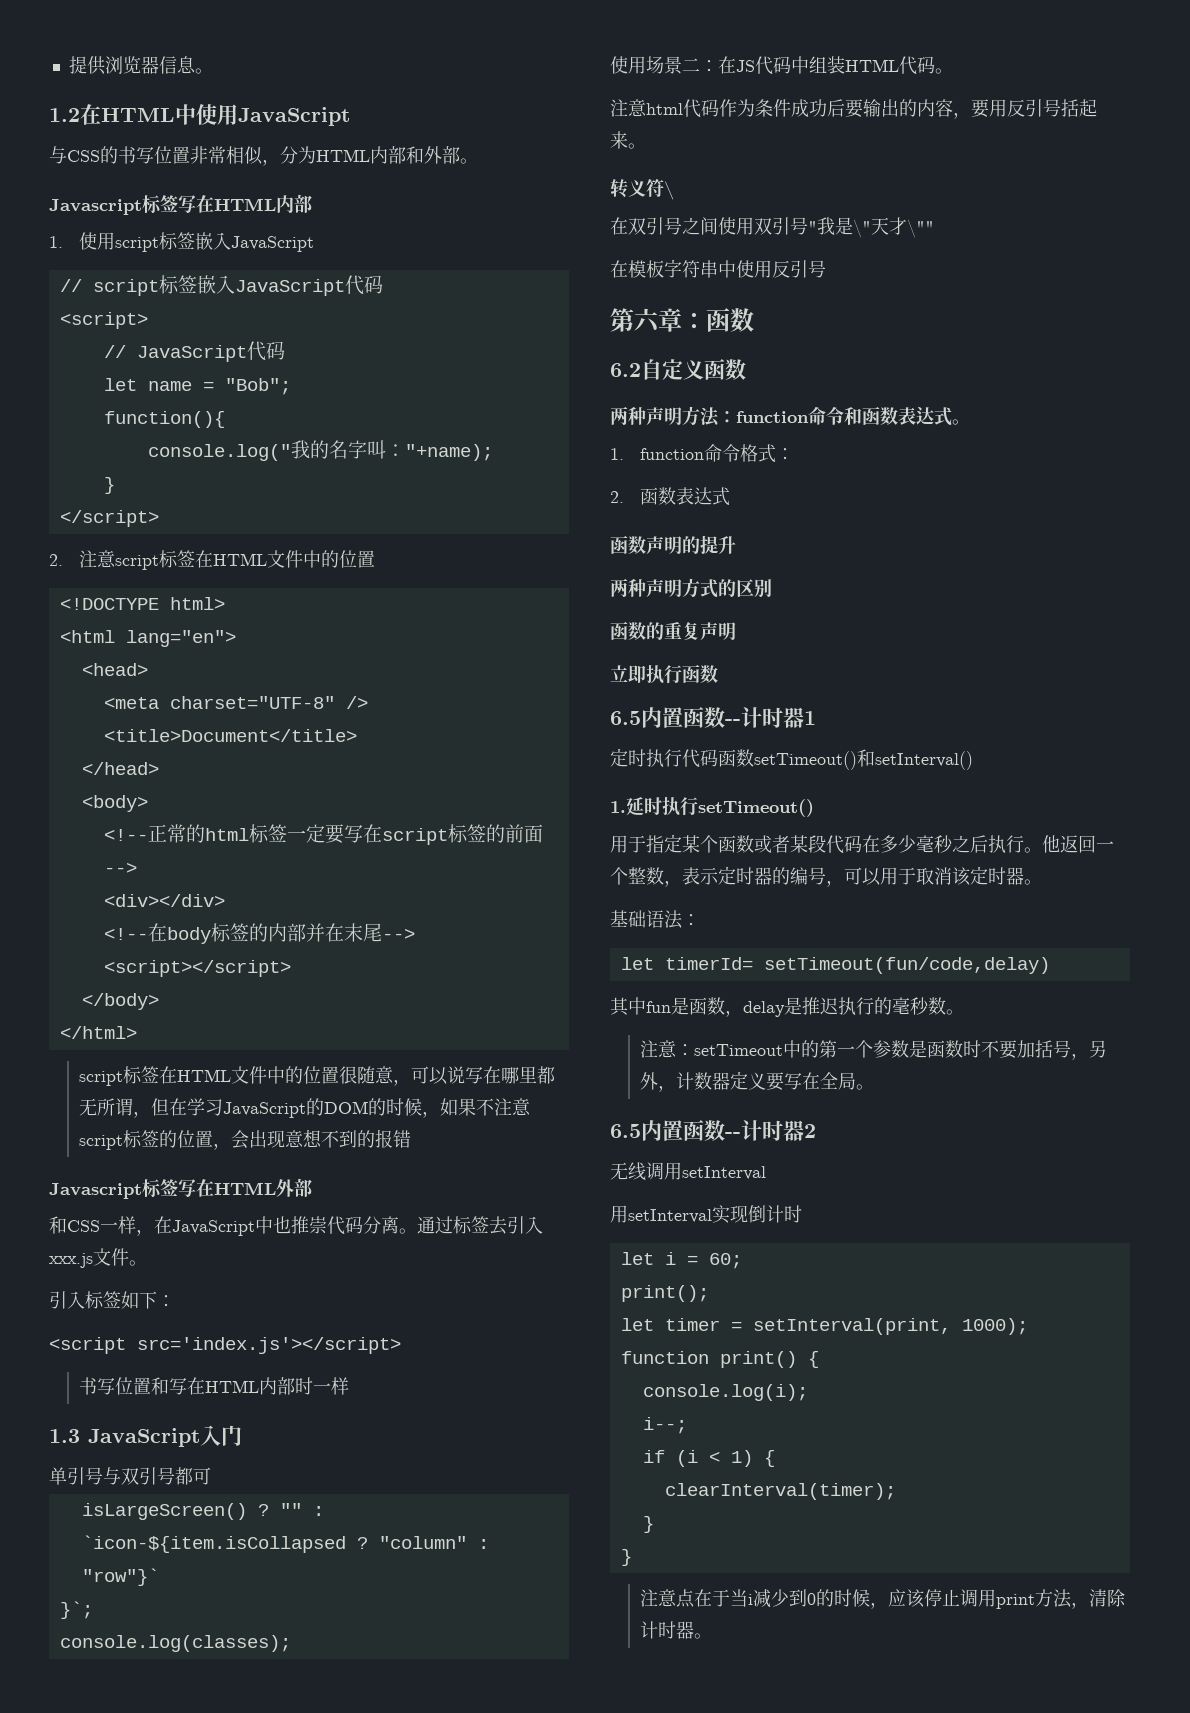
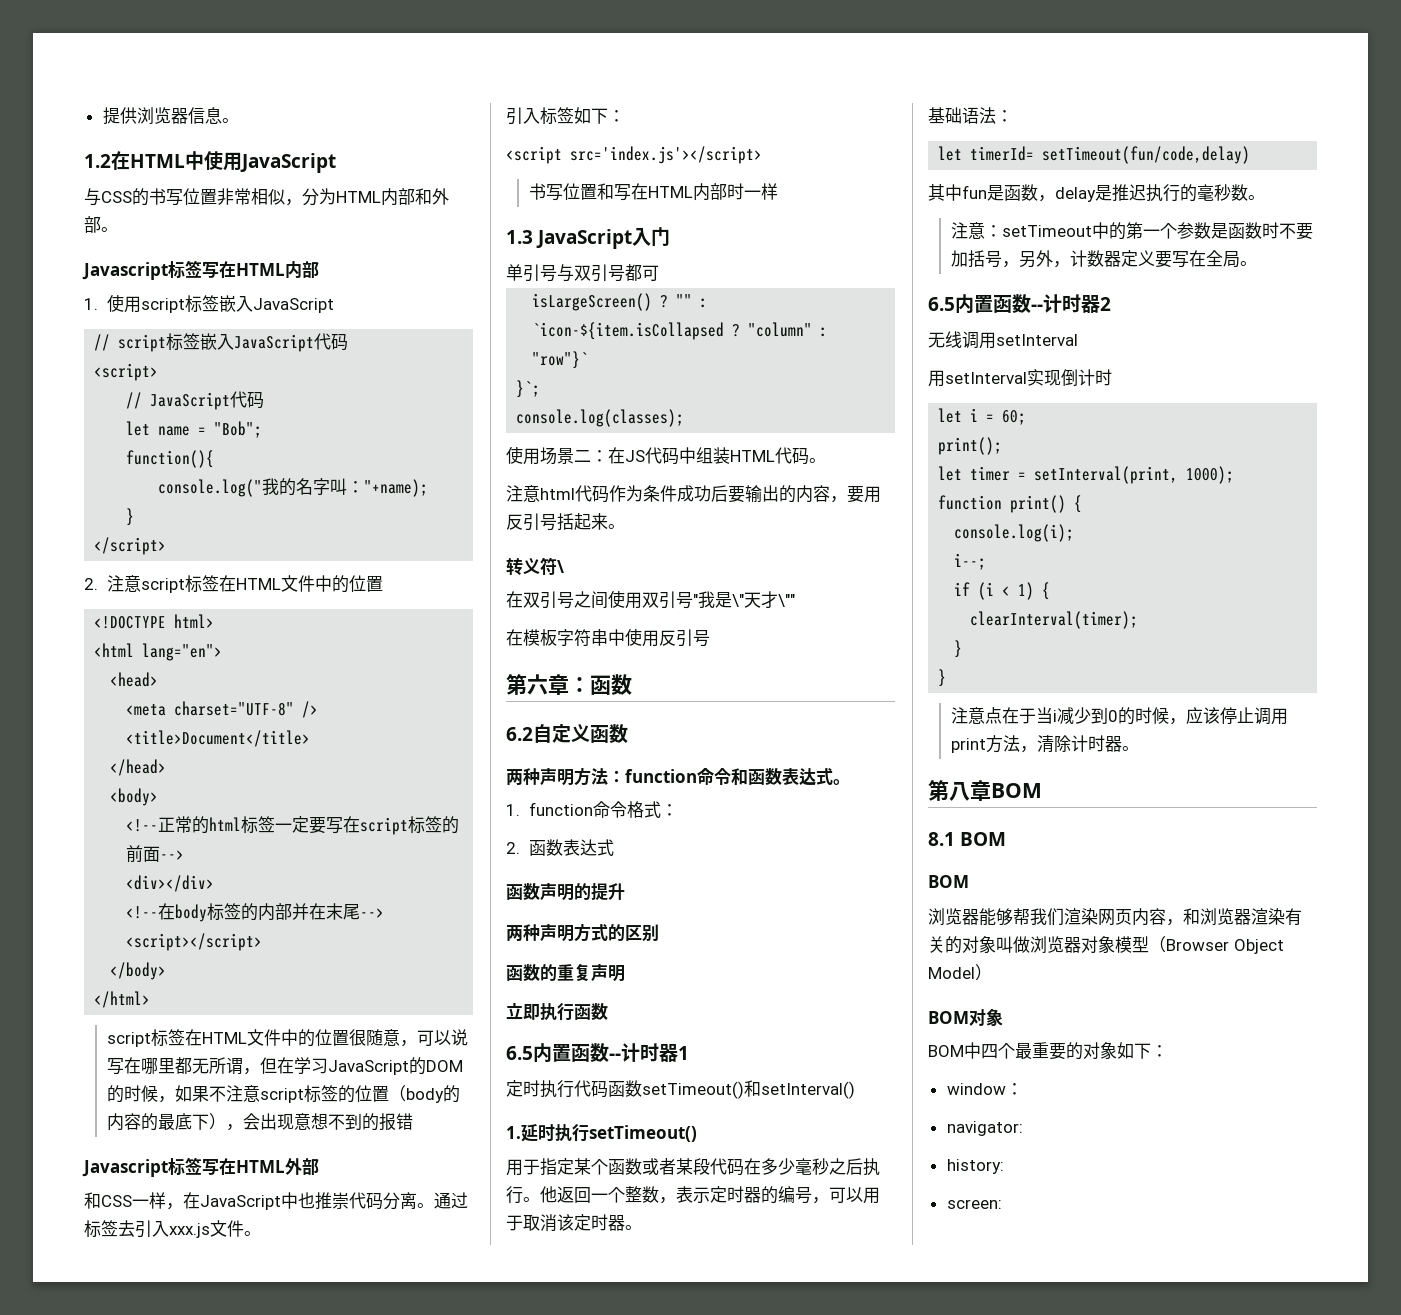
(214, 1139) none -> [388,1085,460,1103] [106,1113,226,1131] （body的内容的最底下）
(713, 1636) none -> [928,780,1042,801] [928,832,1007,846] [928,875,969,888] [928,908,1302,926] [928,936,1284,954] [928,964,992,981] [928,1008,1003,1026] [928,1042,1168,1060] [946,1083,1023,1095] [946,1121,1023,1136] [946,1159,1004,1174] [946,1199,1002,1209] // 第八章BOM // 8.1 BOM // BOM // 浏览器能够帮我们渲染网页内容，和浏览器渲染有关的对象叫做浏览器对象模型（Browser Object Model） // BOM对象 // BOM中四个最重要的对象如下： // window： // navigator: // history: // screen:

